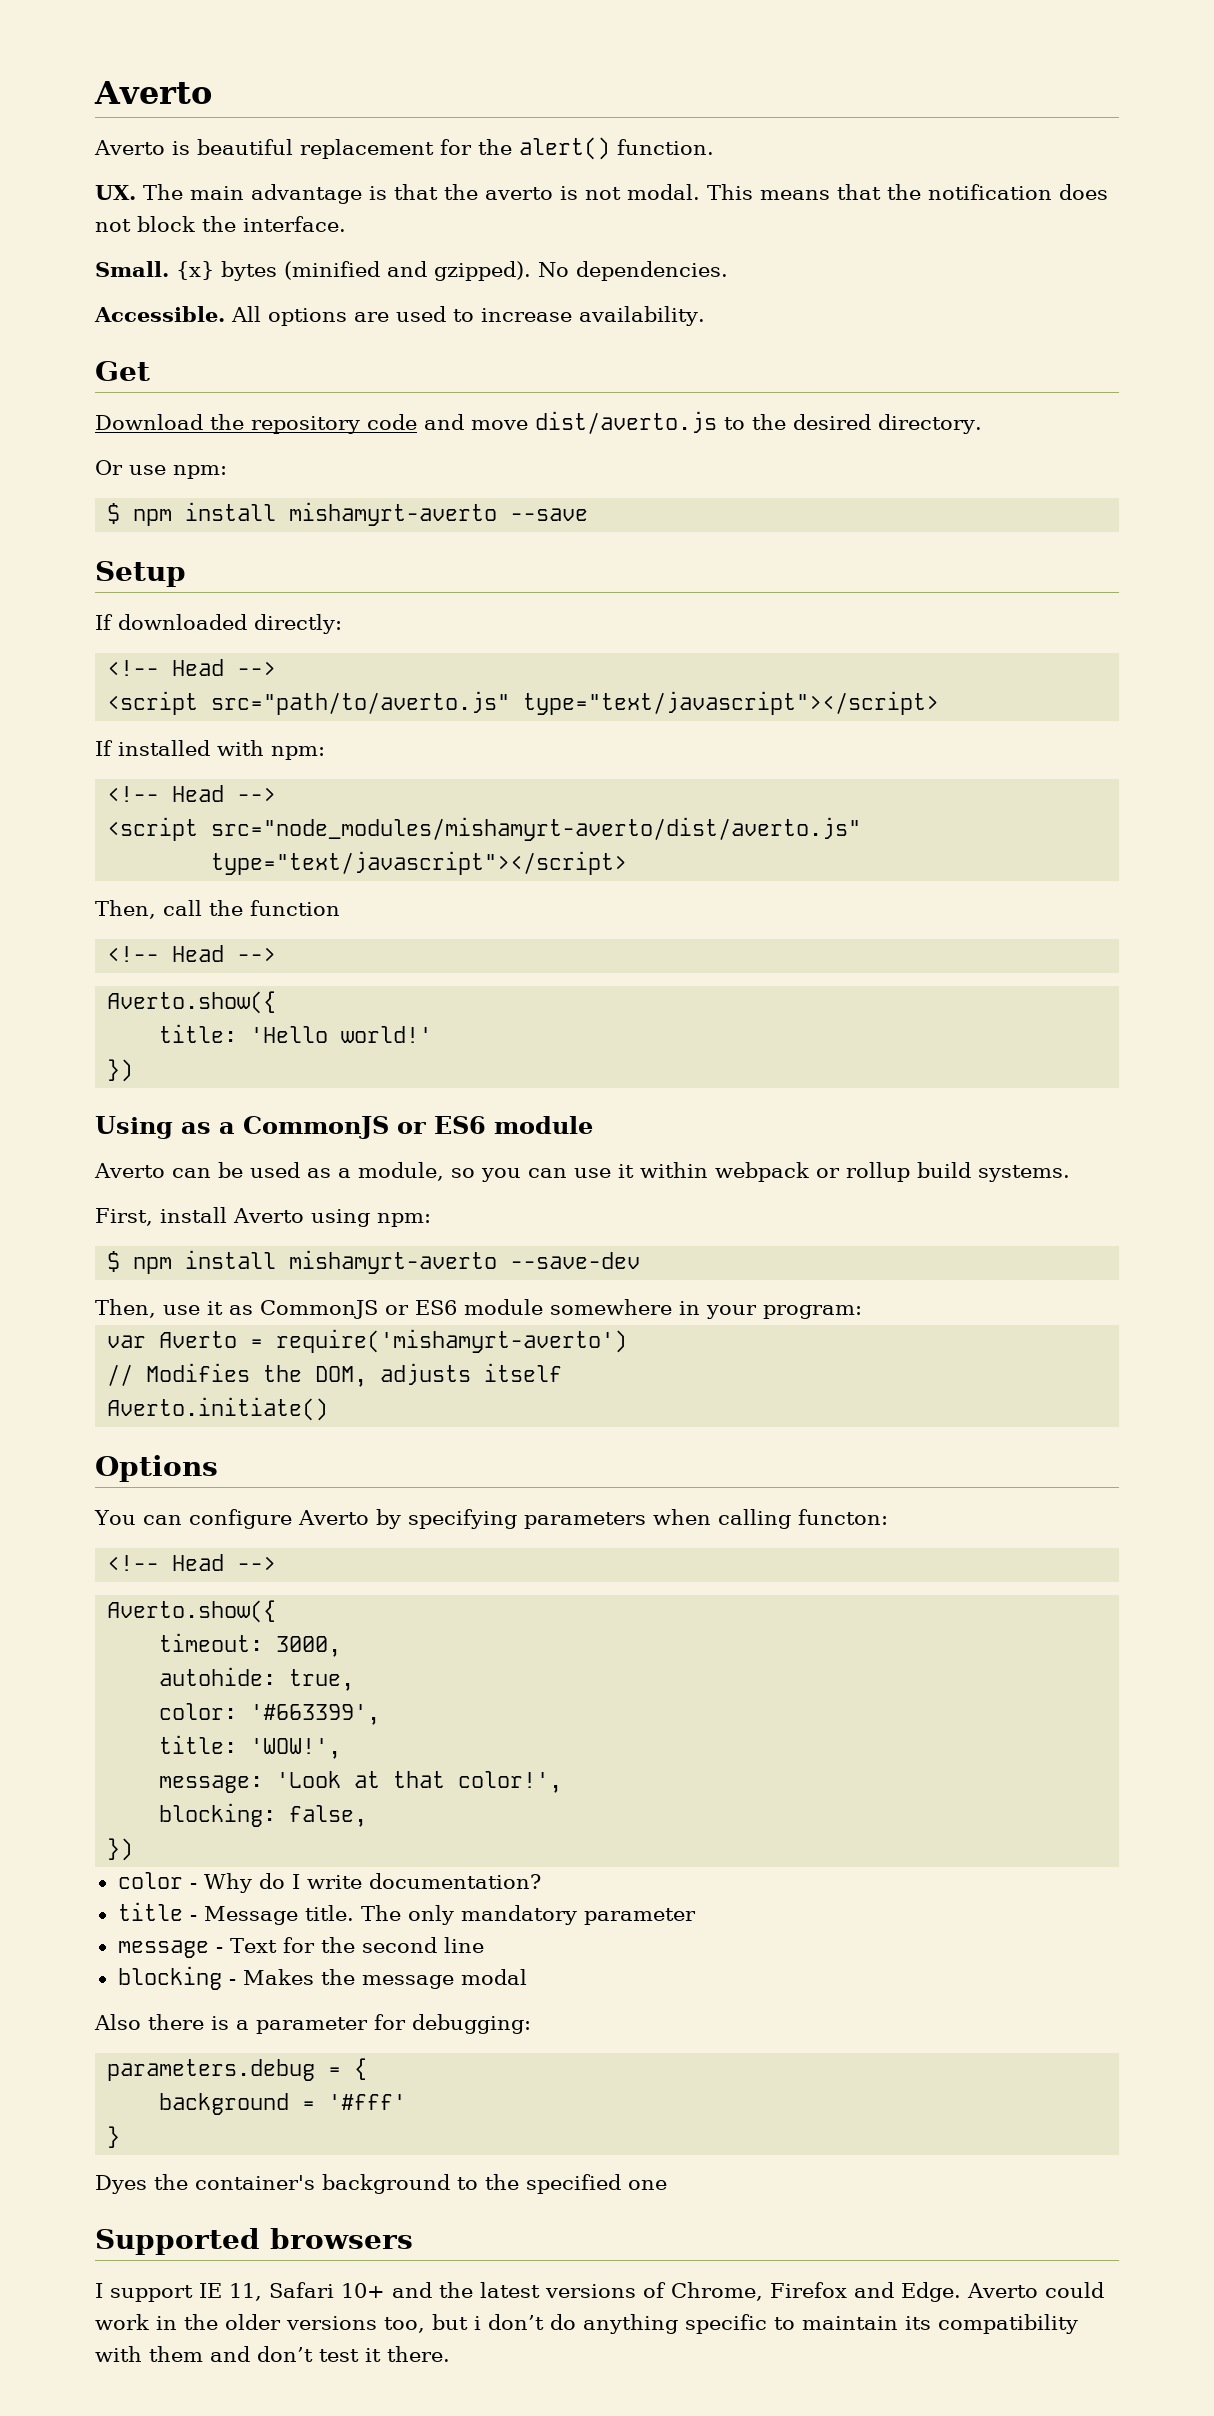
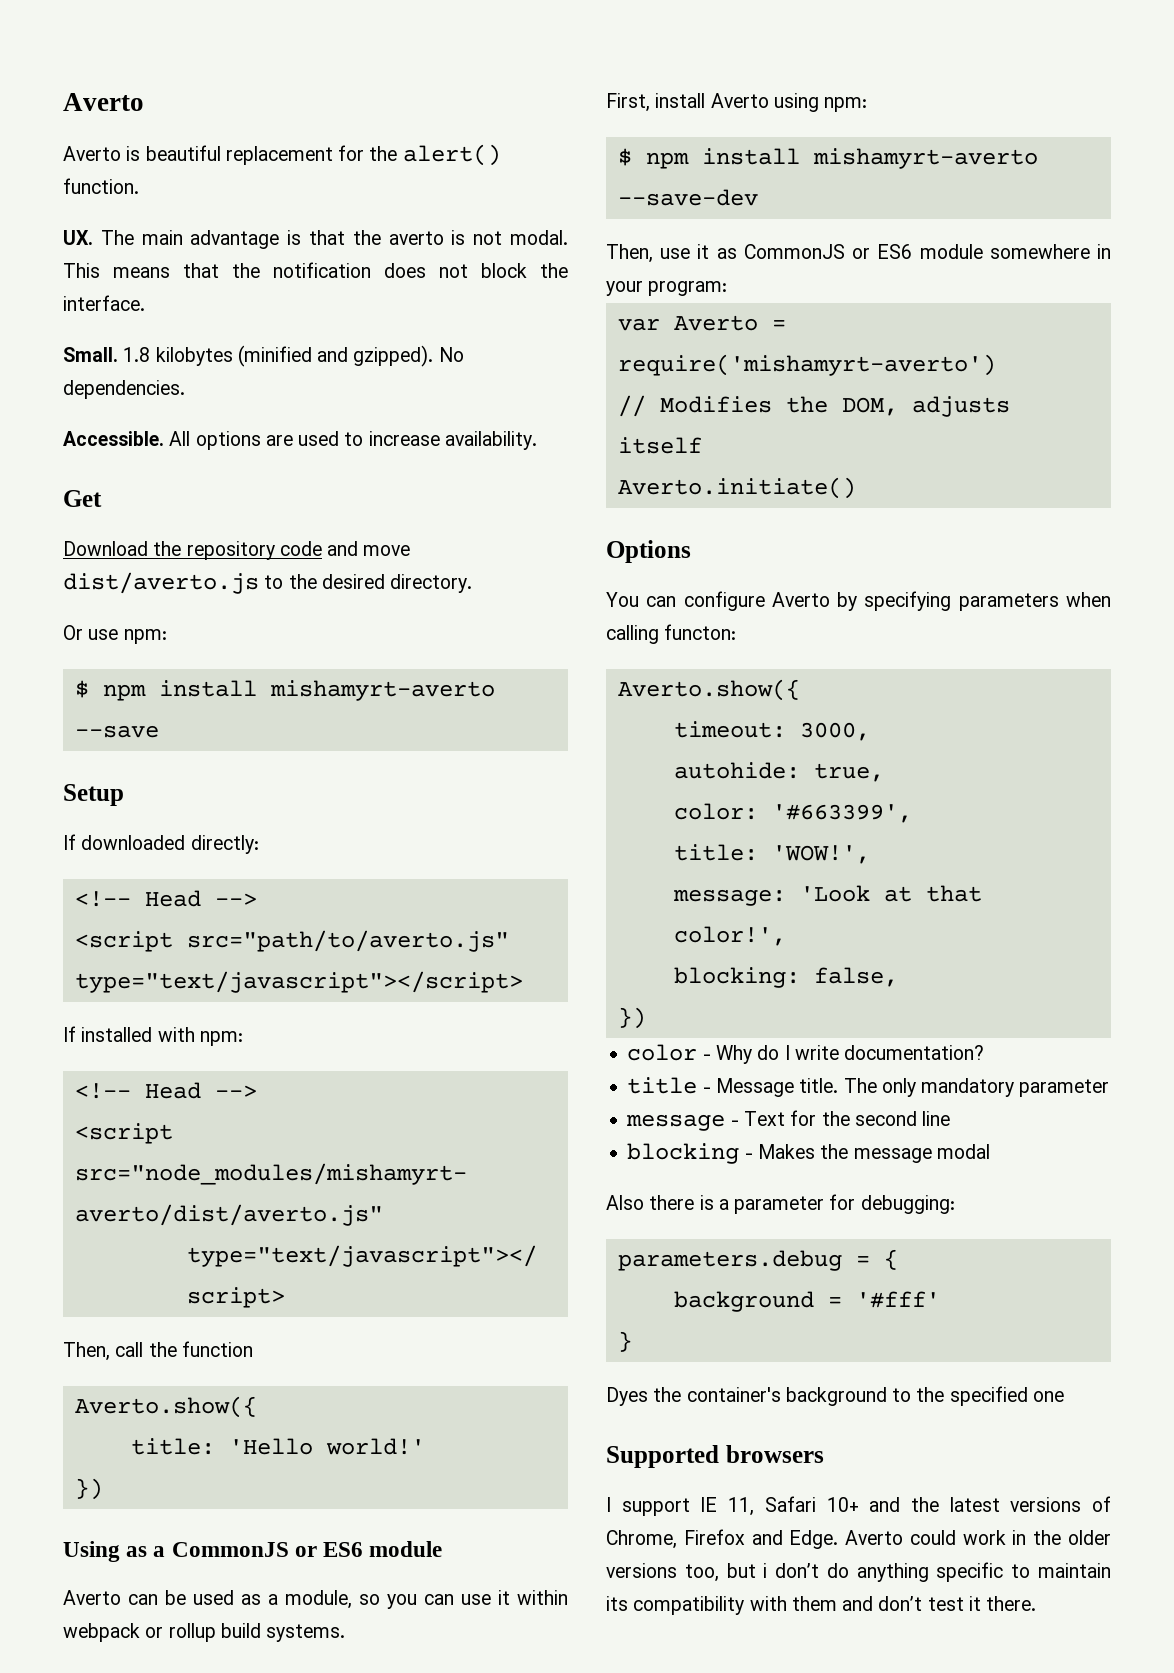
[176,261,277,281] {x} bytes -> [123,347,233,366] 1.8 kilobytes
[107,945,277,962] // <!-- Head --> -> (253, 1349) none
[107,1554,277,1571] // <!-- Head --> -> (737, 632) none

